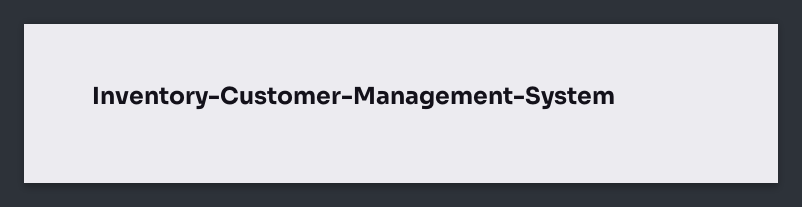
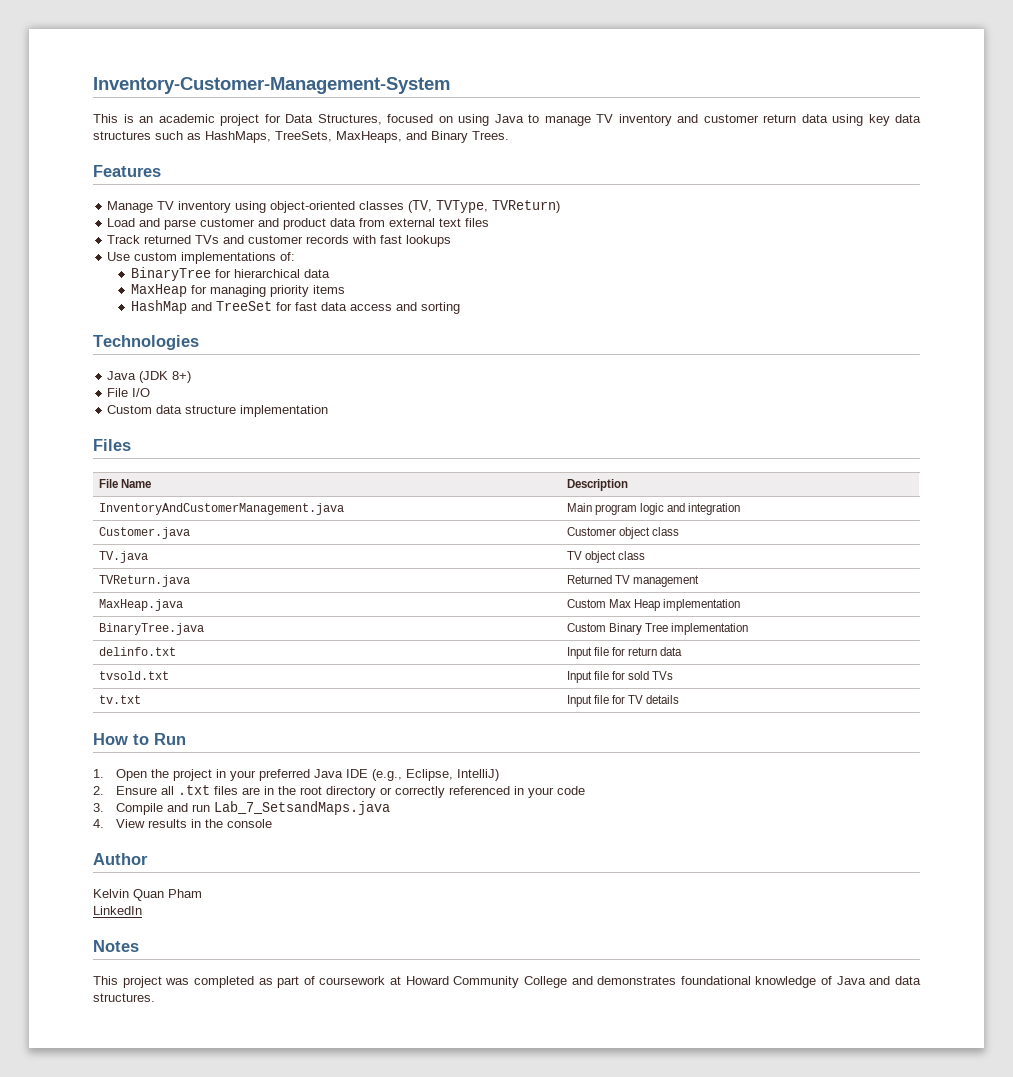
(615, 98) none -> [93,114,921,126] [93,131,509,143] [93,165,161,177] [107,200,561,213] [107,218,490,230] [107,235,452,247] [107,252,296,264] [130,267,330,281] [130,284,345,297] [130,300,460,314] [93,335,199,350] [107,371,192,383] [107,388,151,397] [107,405,329,417] [93,439,131,451] [99,479,152,488] [567,479,629,491] [99,503,345,515] [567,503,741,515] [99,527,191,539] [567,527,680,539] [99,551,149,563] [567,551,646,563] [99,575,191,587] [567,575,700,587] [99,599,184,611] [567,599,741,611] [99,623,205,635] [567,623,749,635] [99,647,177,656] [567,647,683,659] [99,671,170,680] [567,671,674,683] [99,695,142,704] [567,695,680,707] [93,733,186,745] [93,769,500,781] [93,785,586,798] [93,801,391,815] [93,819,273,828] [93,853,148,865] [93,889,202,901] [93,906,142,915] [93,940,139,952] [93,976,922,988] [93,993,155,1002] // This is an academic project for Data Structures, focused on using Java to manage TV inventory and customer return data using key data structures such as HashMaps, TreeSets, MaxHeaps, and Binary Trees. // Features // Manage TV inventory using object-oriented classes (TV, TVType, TVReturn) // Load and parse customer and product data from external text files // Track returned TVs and customer records with fast lookups // Use custom implementations of: // BinaryTree for hierarchical data // MaxHeap for managing priority items // HashMap and TreeSet for fast data access and sorting // Technologies // Java (JDK 8+) // File I/O // Custom data structure implementation // Files // File Name | Description // InventoryAndCustomerManagement.java | Main program logic and integration // Customer.java | Customer object class // TV.java | TV object class // TVReturn.java | Returned TV management // MaxHeap.java | Custom Max Heap implementation // BinaryTree.java | Custom Binary Tree implementation // delinfo.txt | Input file for return data // tvsold.txt | Input file for sold TVs // tv.txt | Input file for TV details // How to Run // 1. Open the project in your preferred Java IDE (e.g., Eclipse, IntelliJ) // 2. Ensure all .txt files are in the root directory or correctly referenced in your code // 3. Compile and run Lab_7_SetsandMaps.java // 4. View results in the console // Author // Kelvin Quan Pham // LinkedIn // Notes // This project was completed as part of coursework at Howard Community College and demonstrates foundational knowledge of Java and data structures.

